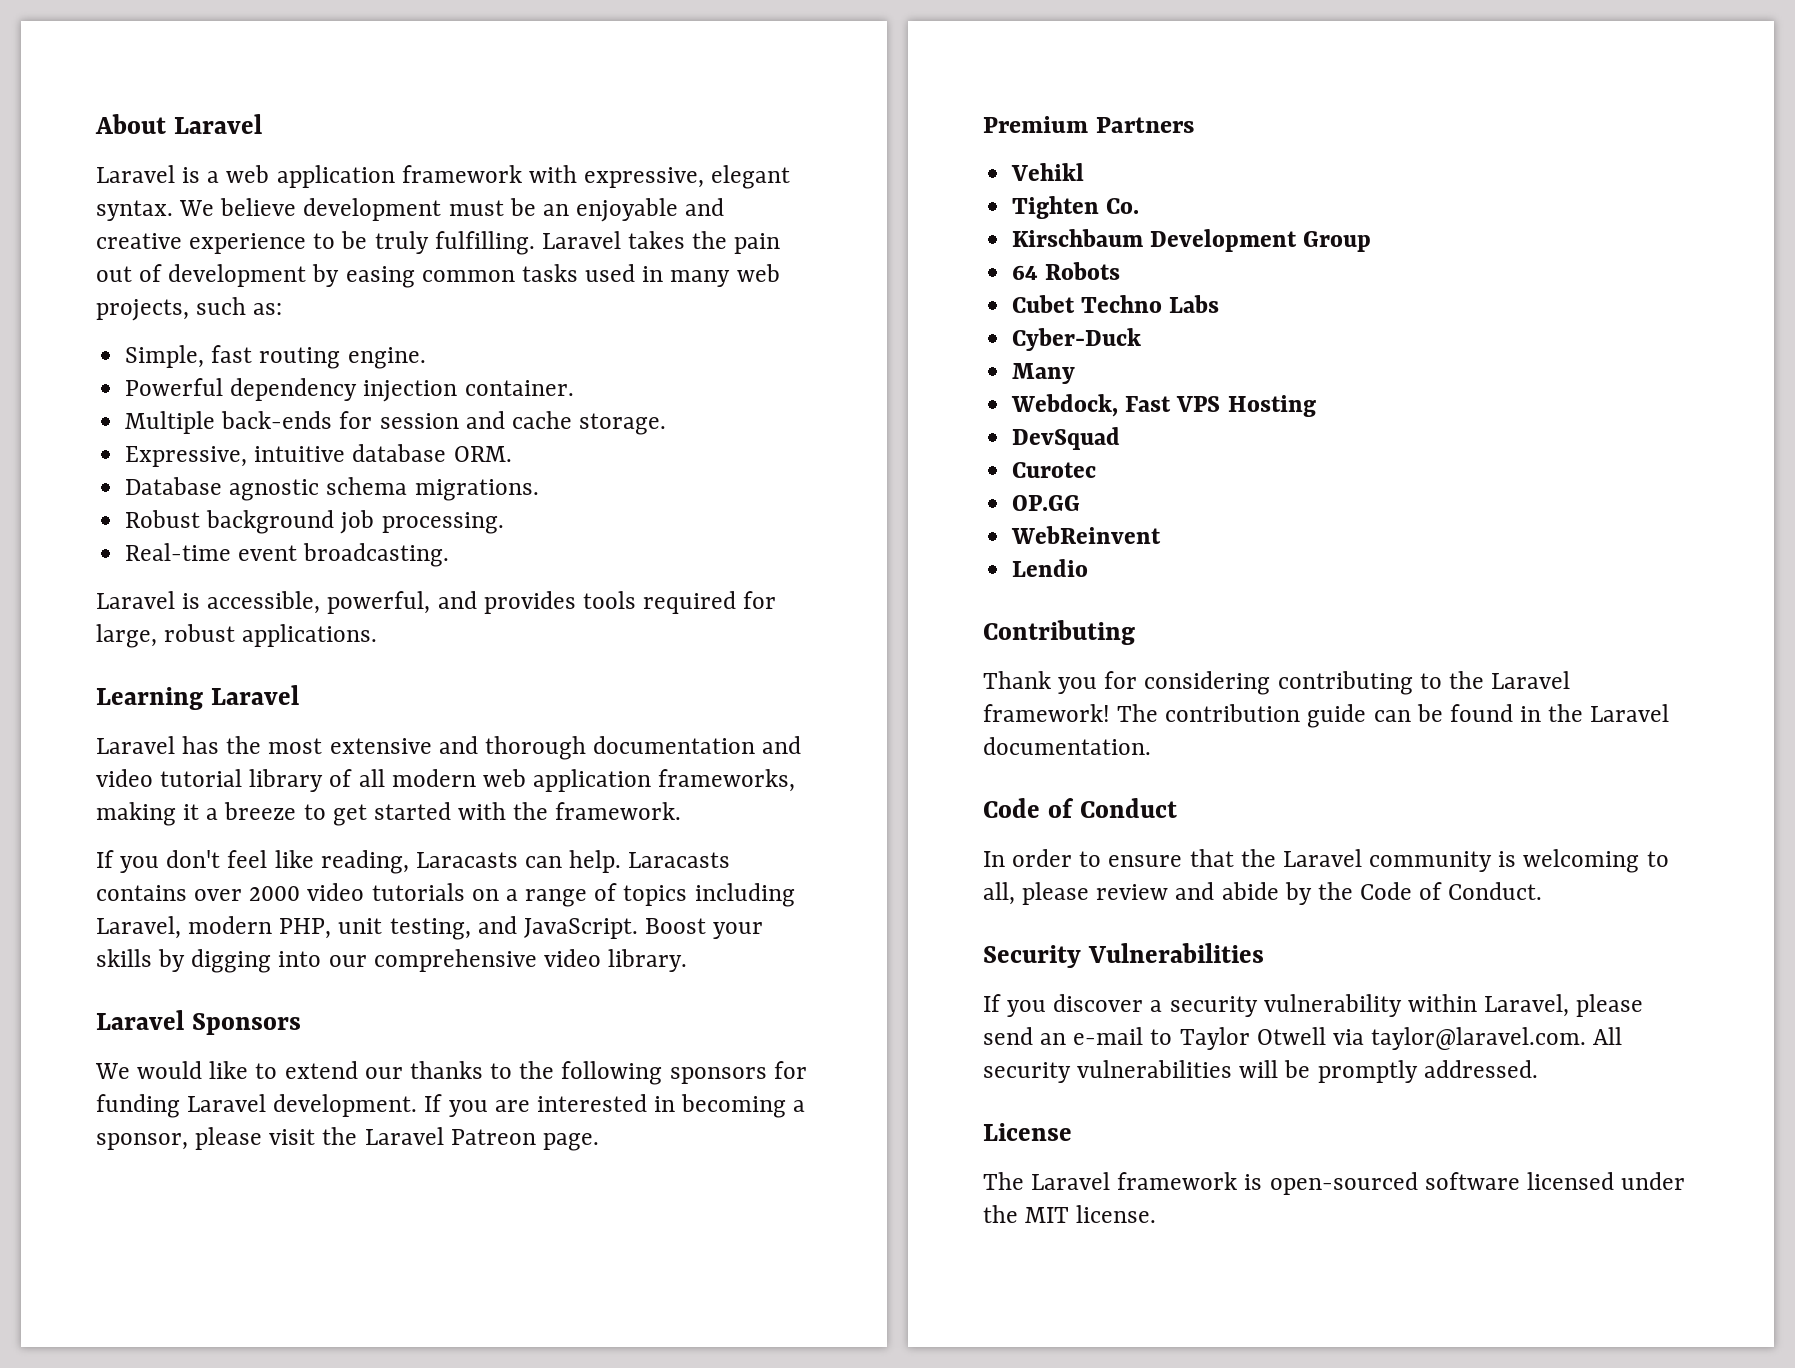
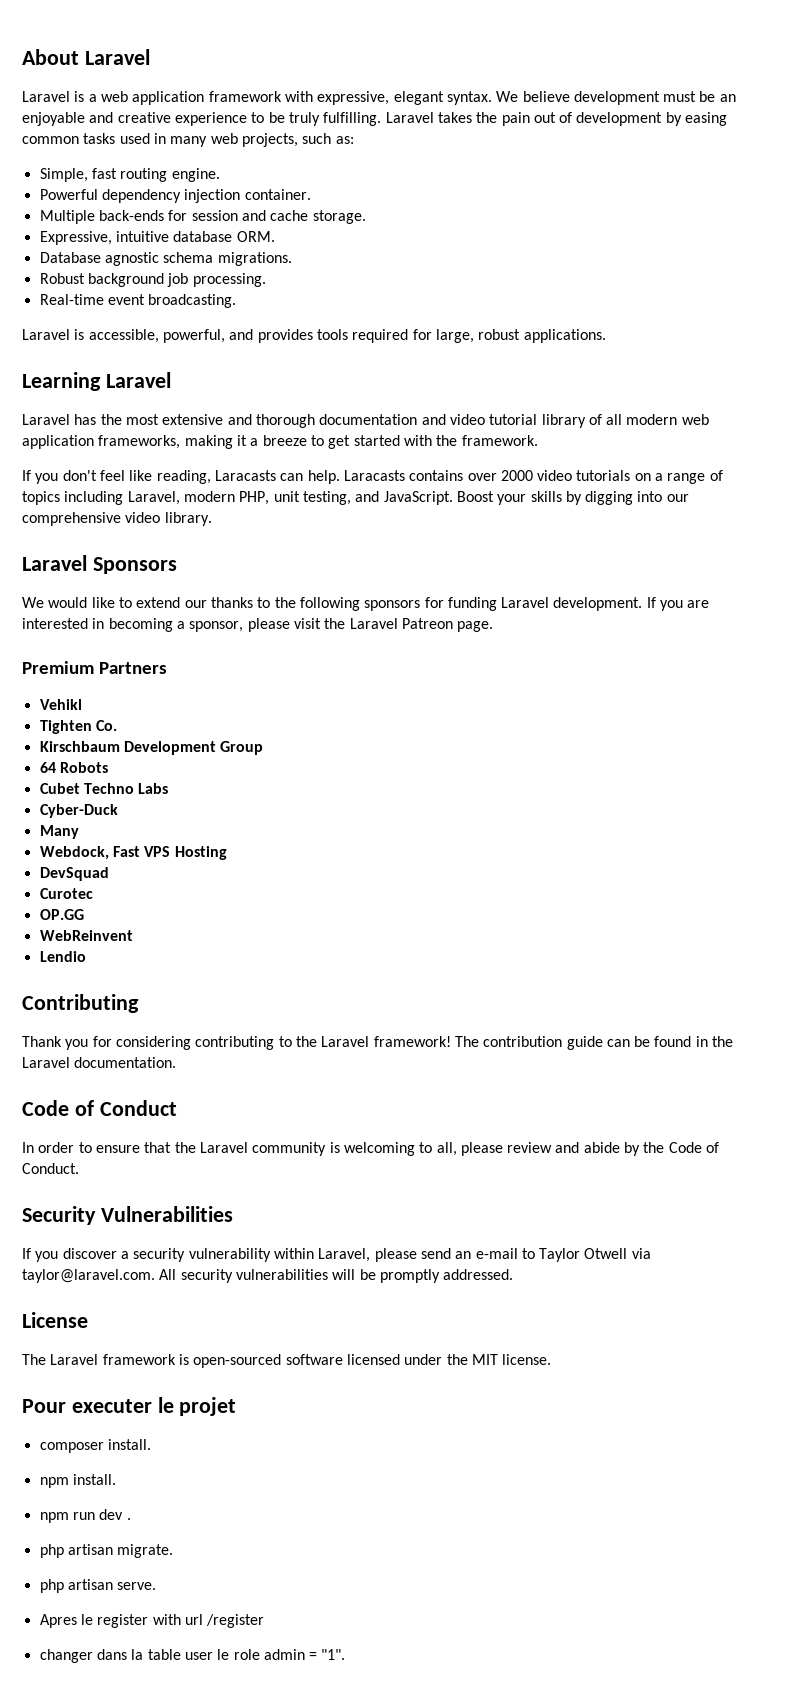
(1157, 1214) none -> [22,1397,237,1416] [39,1439,151,1453] [39,1474,116,1488] [39,1509,131,1523] [39,1544,174,1558] [39,1579,157,1593] [39,1614,265,1628] [39,1649,346,1663] // Pour executer le projet // composer install. // npm install. // npm run dev . // php artisan migrate. // php artisan serve. // Apres le register with url /register // changer dans la table user le role admin = "1".

